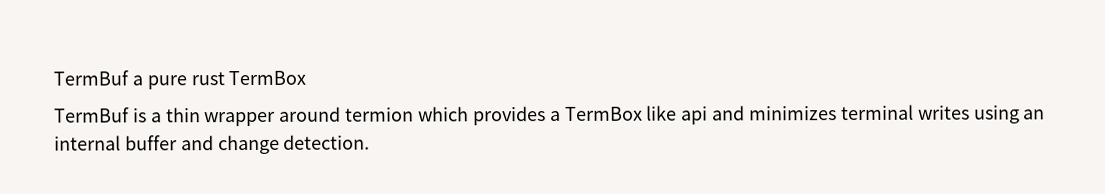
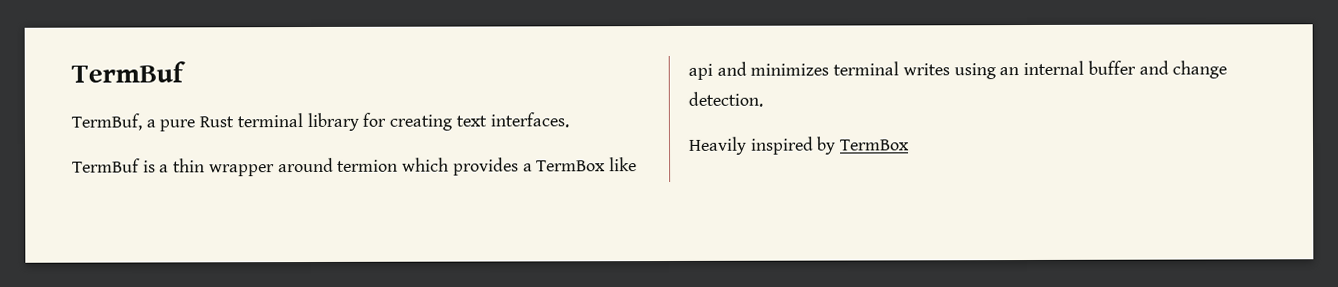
[53,70,129,86] TermBuf -> [71,61,186,83] [71,113,142,131] TermBuf // TermBuf,
[190,70,307,86] rust TermBox -> [199,112,569,132] Rust terminal library for creating text interfaces.
(371, 142) none -> [688,136,911,155] // Heavily inspired by TermBox

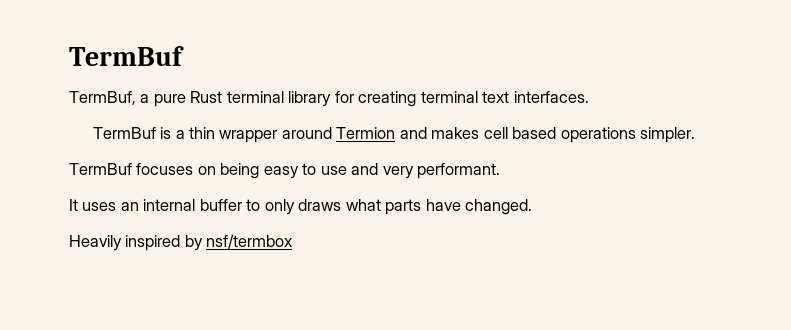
(453, 122) none -> [420,91,478,103] terminal
[337,157,637,176] [688,60,1228,80] [688,91,763,107] termion which provides a TermBox like api and minimizes terminal writes using an internal buffer and change detection. -> [336,127,696,143] [69,163,501,179] [69,199,533,215] Termion and makes cell based operations simpler. // TermBuf focuses on being easy to use and very performant. // It uses an internal buffer to only draws what parts have changed.
[839,139,911,151] TermBox -> [206,234,294,249] nsf/termbox

